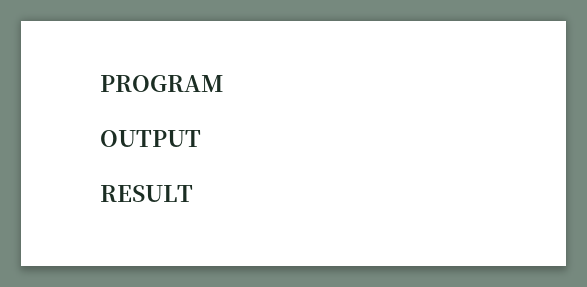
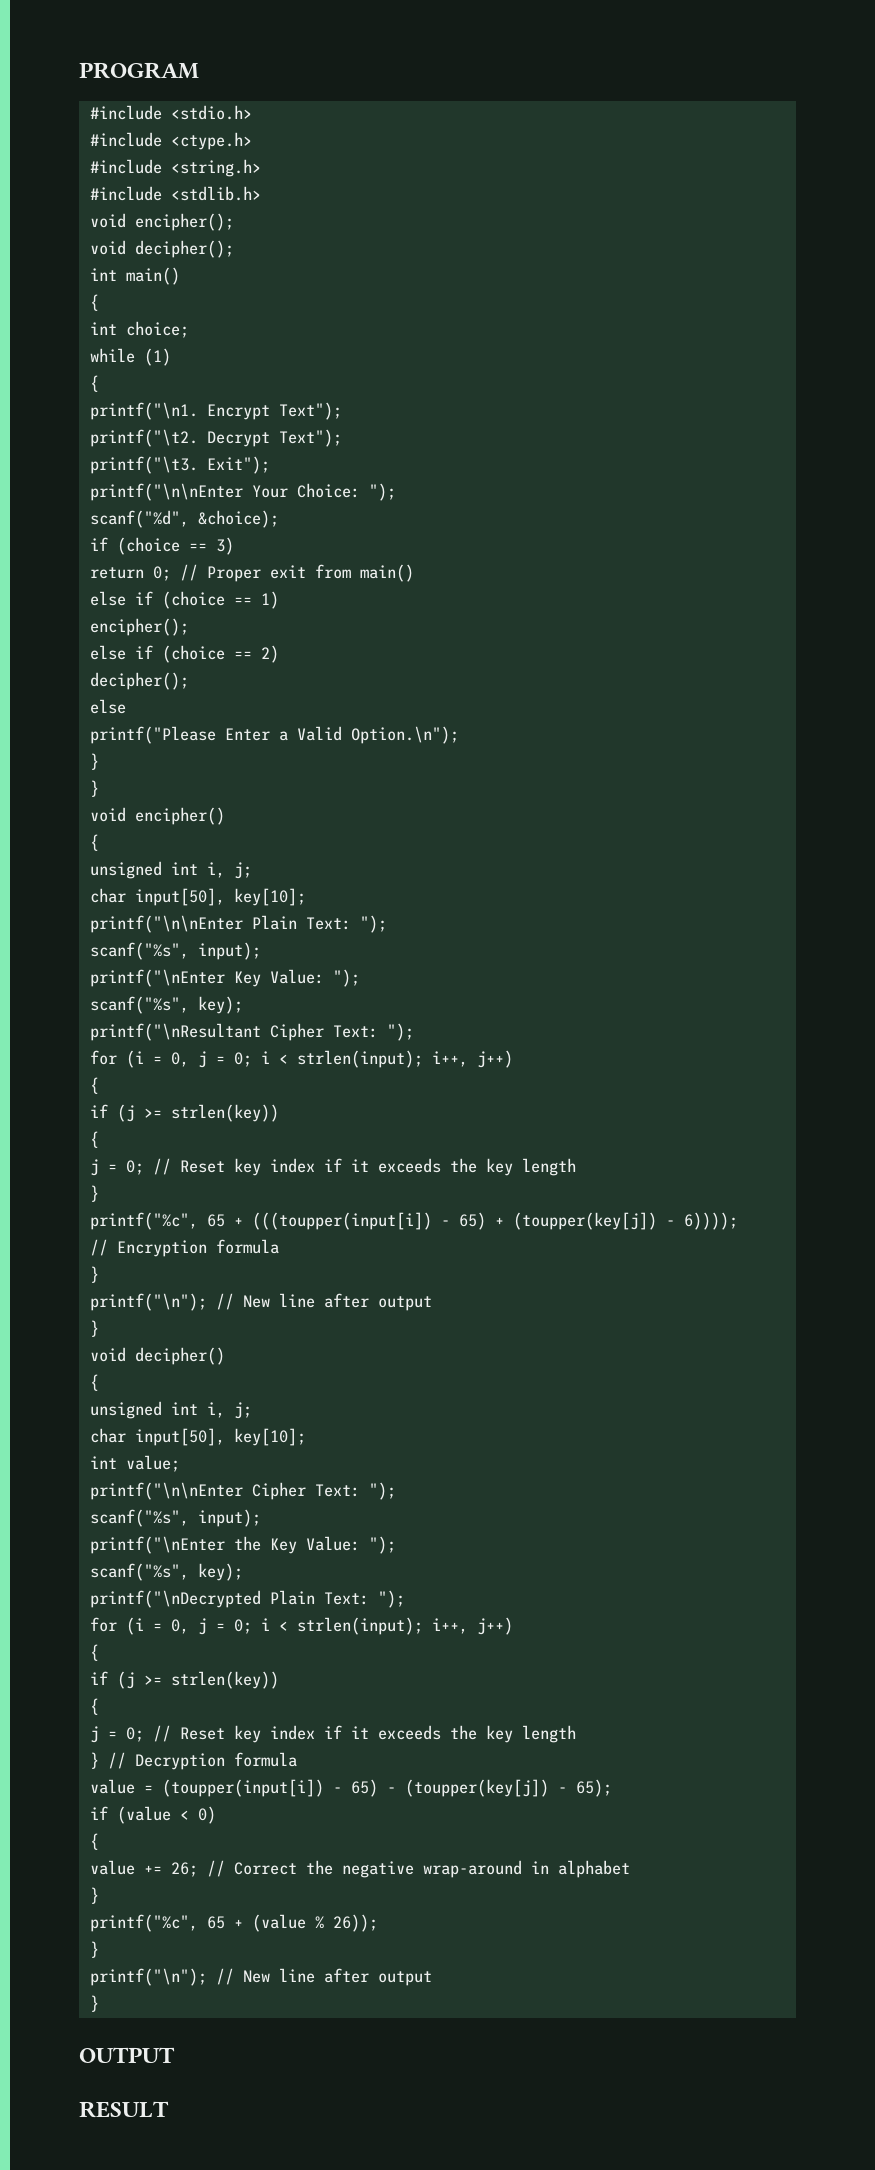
(224, 83) none -> [89,105,252,120] [89,132,252,150] [89,159,261,177] [89,186,261,201] [89,213,234,231] [89,240,234,258] [89,267,180,285] [89,294,99,311] [89,321,189,338] [89,348,171,366] [89,375,99,392] [89,402,342,420] [89,429,342,447] [89,456,270,474] [89,483,396,501] [89,510,279,528] [89,537,234,555] [89,564,414,582] [89,591,279,609] [89,618,189,636] [89,645,279,663] [89,672,189,690] [89,699,126,714] [89,726,459,744] [89,753,99,770] [89,780,99,797] [89,807,225,825] [89,834,99,851] [89,861,252,879] [89,888,306,906] [89,915,387,933] [89,942,261,960] [89,969,360,987] [89,996,243,1014] [89,1023,414,1041] [89,1050,513,1068] [89,1077,99,1094] [89,1104,279,1122] [89,1131,99,1148] [89,1158,576,1176] [89,1185,99,1202] [89,1212,738,1230] [89,1239,279,1257] [89,1266,99,1283] [89,1293,432,1311] [89,1320,99,1337] [89,1347,225,1365] [89,1374,99,1391] [89,1401,252,1419] [89,1428,306,1446] [89,1455,180,1472] [89,1482,396,1500] [89,1509,261,1527] [89,1536,396,1554] [89,1563,243,1581] [89,1590,405,1608] [89,1617,513,1635] [89,1644,99,1661] [89,1671,279,1689] [89,1698,99,1715] [89,1725,576,1743] [89,1752,297,1770] [89,1779,612,1797] [89,1806,216,1824] [89,1833,99,1850] [89,1860,630,1878] [89,1887,99,1904] [89,1914,378,1932] [89,1941,99,1958] [89,1968,432,1986] [89,1995,99,2012] // #include <stdio.h> // #include <ctype.h> // #include <string.h> // #include <stdlib.h> // void encipher(); // void decipher(); // int main() // { // int choice; // while (1) // { // printf("\n1. Encrypt Text"); // printf("\t2. Decrypt Text"); // printf("\t3. Exit"); // printf("\n\nEnter Your Choice: "); // scanf("%d", &choice); // if (choice == 3) // return 0; // Proper exit from main() // else if (choice == 1) // encipher(); // else if (choice == 2) // decipher(); // else // printf("Please Enter a Valid Option.\n"); // } // } // void encipher() // { // unsigned int i, j; // char input[50], key[10]; // printf("\n\nEnter Plain Text: "); // scanf("%s", input); // printf("\nEnter Key Value: "); // scanf("%s", key); // printf("\nResultant Cipher Text: "); // for (i = 0, j = 0; i < strlen(input); i++, j++) // { // if (j >= strlen(key)) // { // j = 0; // Reset key index if it exceeds the key length // } // printf("%c", 65 + (((toupper(input[i]) - 65) + (toupper(key[j]) - 6)))); // // Encryption formula // } // printf("\n"); // New line after output // } // void decipher() // { // unsigned int i, j; // char input[50], key[10]; // int value; // printf("\n\nEnter Cipher Text: "); // scanf("%s", input); // printf("\nEnter the Key Value: "); // scanf("%s", key); // printf("\nDecrypted Plain Text: "); // for (i = 0, j = 0; i < strlen(input); i++, j++) // { // if (j >= strlen(key)) // { // j = 0; // Reset key index if it exceeds the key length // } // Decryption formula // value = (toupper(input[i]) - 65) - (toupper(key[j]) - 65); // if (value < 0) // { // value += 26; // Correct the negative wrap-around in alphabet // } // printf("%c", 65 + (value % 26)); // } // printf("\n"); // New line after output // }

